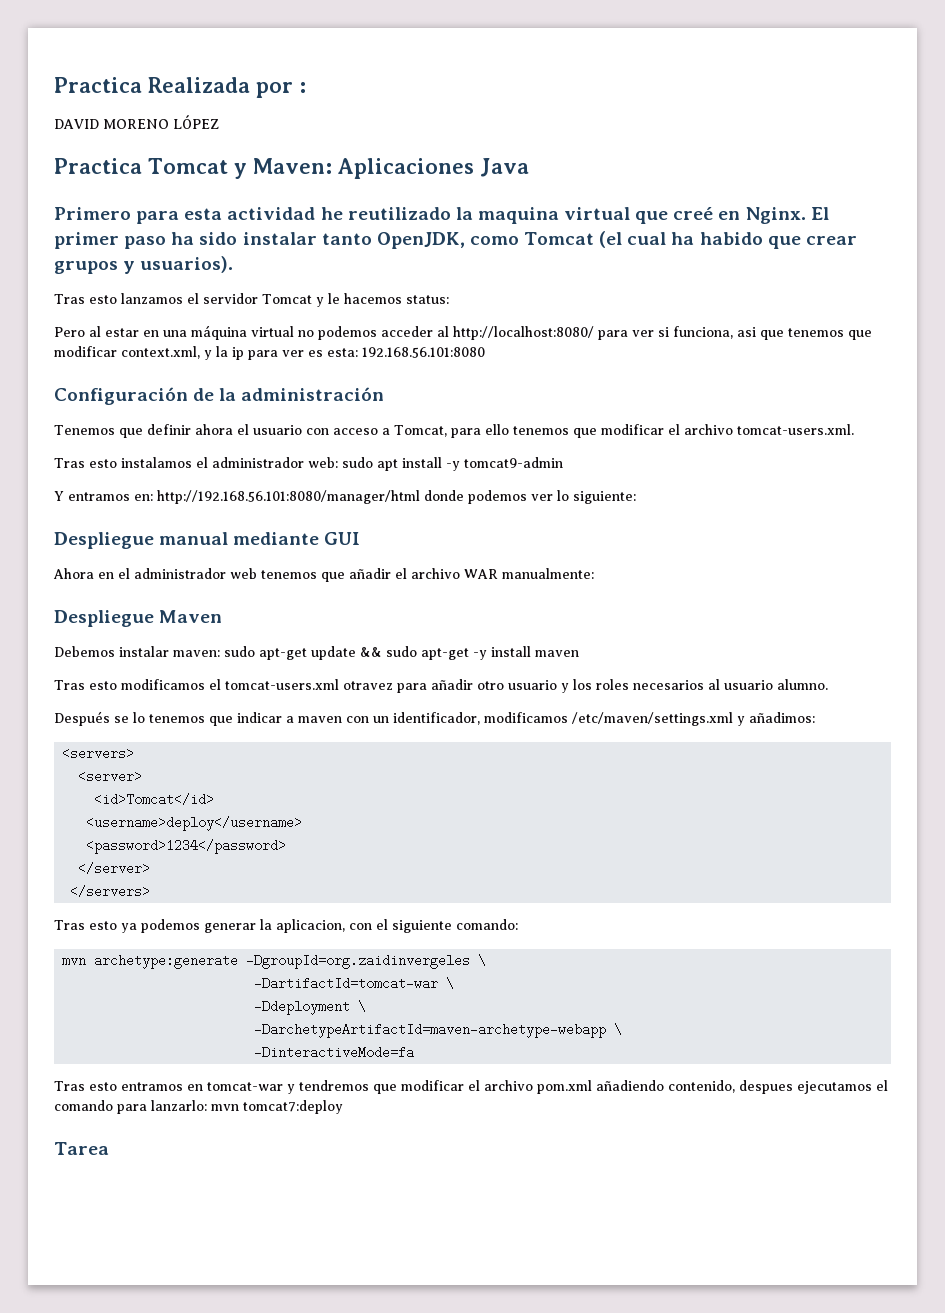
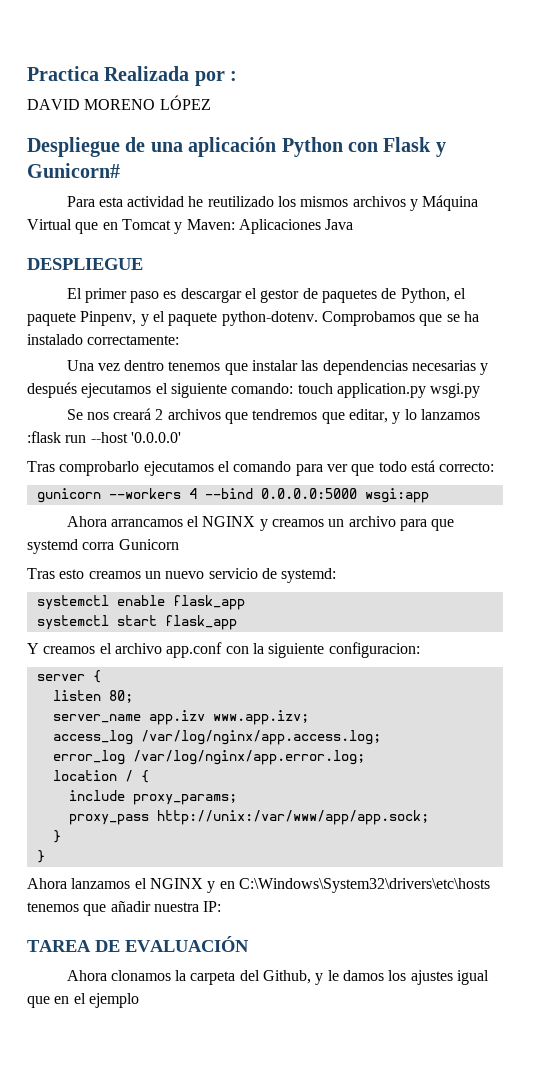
[54,158,142,174] Practica -> [27,137,446,157] [27,163,120,178] [66,195,479,211] [27,219,118,234] Despliegue de una aplicación Python con Flask y Gunicorn# // Para esta actividad he reutilizado los mismos archivos y Máquina Virtual que en
[54,206,829,224] [54,231,857,249] [54,256,234,274] [54,293,449,307] [54,325,872,340] [54,346,485,360] [54,387,385,405] [54,424,854,438] [54,457,563,471] [54,490,636,504] [54,532,361,549] [53,568,594,582] [54,610,223,627] [54,646,579,660] [54,679,828,693] [54,711,815,726] [62,747,135,760] [78,770,143,783] [94,793,215,806] [86,816,303,831] [86,839,287,854] [78,862,151,875] [70,885,151,898] [54,919,518,933] [62,954,487,969] [254,977,455,990] [254,1000,367,1015] [254,1023,623,1038] [254,1046,415,1059] [54,1080,888,1094] [54,1100,343,1114] [54,1142,109,1155] Primero para esta actividad he reutilizado la maquina virtual que creé en Nginx. El primer paso ha sido instalar tanto OpenJDK, como Tomcat (el cual ha habido que crear grupos y usuarios). // Tras esto lanzamos el servidor Tomcat y le hacemos status: // Pero al estar en una máquina virtual no podemos acceder al http://localhost:8080/ para ver si funciona, asi que tenemos que modificar context.xml, y la ip para ver es esta: 192.168.56.101:8080 // Configuración de la administración // Tenemos que definir ahora el usuario con acceso a Tomcat, para ello tenemos que modificar el archivo tomcat-users.xml. // Tras esto instalamos el administrador web: sudo apt install -y tomcat9-admin // Y entramos en: http://192.168.56.101:8080/manager/html donde podemos ver lo siguiente: // Despliegue manual mediante GUI // Ahora en el administrador web tenemos que añadir el archivo WAR manualmente: // Despliegue Maven // Debemos instalar maven: sudo apt-get update && sudo apt-get -y install maven // Tras esto modificamos el tomcat-users.xml otravez para añadir otro usuario y los roles necesarios al usuario alumno. // Después se lo tenemos que indicar a maven con un identificador, modificamos /etc/maven/settings.xml y añadimos: // <servers> // <server> // <id>Tomcat</id> // <username>deploy</username> // <password>1234</password> // </server> // </servers> // Tras esto ya podemos generar la aplicacion, con el siguiente comando: // mvn archetype:generate -DgroupId=org.zaidinvergeles \ // -DartifactId=tomcat-war \ // -Ddeployment \ // -DarchetypeArtifactId=maven-archetype-webapp \ // -DinteractiveMode=fa // Tras esto entramos en tomcat-war y tendremos que modificar el archivo pom.xml añadiendo contenido, despues ejecutamos el comando para lanzarlo: mvn tomcat7:deploy // Tarea -> [27,258,143,270] [66,288,467,303] [27,311,479,326] [27,334,180,345] [66,360,489,375] [27,382,481,398] [66,408,481,424] [27,431,181,443] [27,460,495,476] [36,488,429,503] [66,516,455,531] [27,539,179,554] [27,568,337,583] [36,595,245,610] [36,615,237,630] [27,642,420,658] [36,670,101,683] [52,690,133,703] [52,710,309,725] [52,730,381,745] [52,750,365,765] [52,770,149,783] [68,790,237,805] [68,810,429,825] [52,830,61,843] [36,850,45,863] [27,878,490,893] [27,901,222,916] [27,936,249,952] [66,970,490,985] [27,993,139,1008] DESPLIEGUE // El primer paso es descargar el gestor de paquetes de Python, el paquete Pinpenv, y el paquete python-dotenv. Comprobamos que se ha instalado correctamente: // Una vez dentro tenemos que instalar las dependencias necesarias y después ejecutamos el siguiente comando: touch application.py wsgi.py // Se nos creará 2 archivos que tendremos que editar, y lo lanzamos :flask run --host '0.0.0.0' // Tras comprobarlo ejecutamos el comando para ver que todo está correcto: // gunicorn --workers 4 --bind 0.0.0.0:5000 wsgi:app // Ahora arrancamos el NGINX y creamos un archivo para que systemd corra Gunicorn // Tras esto creamos un nuevo servicio de systemd: // systemctl enable flask_app // systemctl start flask_app // Y creamos el archivo app.conf con la siguiente configuracion: // server { // listen 80; // server_name app.izv www.app.izv; // access_log /var/log/nginx/app.access.log; // error_log /var/log/nginx/app.error.log; // location / { // include proxy_params; // proxy_pass http://unix:/var/www/app/app.sock; // } // } // Ahora lanzamos el NGINX y en C:\Windows\System32\drivers\etc\hosts tenemos que añadir nuestra IP: // TAREA DE EVALUACIÓN // Ahora clonamos la carpeta del Github, y le damos los ajustes igual que en el ejemplo

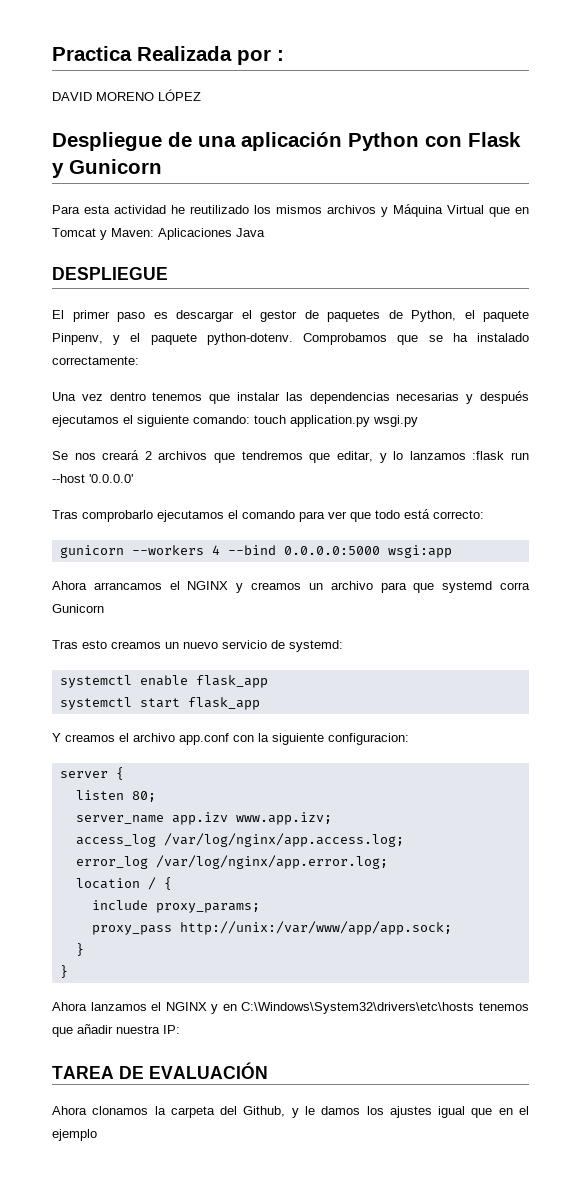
[27,163,120,178] Gunicorn# -> [69,159,162,174] Gunicorn

